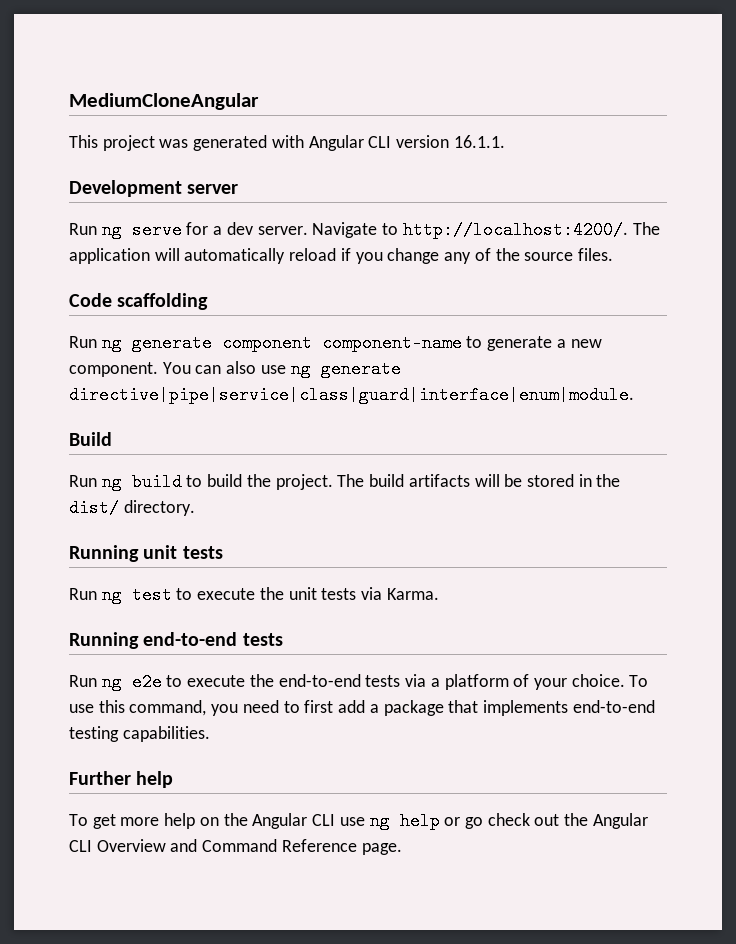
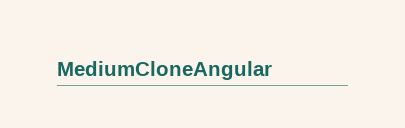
[69,135,505,151] [69,180,239,197] [69,221,660,239] [69,248,613,264] [69,293,209,310] [69,334,602,352] [69,360,401,378] [69,386,634,404] [69,432,112,446] [69,473,621,491] [69,499,195,517] [69,545,223,562] [69,586,439,604] [69,632,283,649] [69,673,649,691] [69,700,655,716] [69,726,210,742] [69,771,174,788] [69,812,648,830] [69,839,402,855] // This project was generated with Angular CLI version 16.1.1. // Development server // Run ng serve for a dev server. Navigate to http://localhost:4200/. The application will automatically reload if you change any of the source files. // Code scaffolding // Run ng generate component component-name to generate a new component. You can also use ng generate directive|pipe|service|class|guard|interface|enum|module. // Build // Run ng build to build the project. The build artifacts will be stored in the dist/ directory. // Running unit tests // Run ng test to execute the unit tests via Karma. // Running end-to-end tests // Run ng e2e to execute the end-to-end tests via a platform of your choice. To use this command, you need to first add a package that implements end-to-end testing capabilities. // Further help // To get more help on the Angular CLI use ng help or go check out the Angular CLI Overview and Command Reference page. -> (272, 70) none

